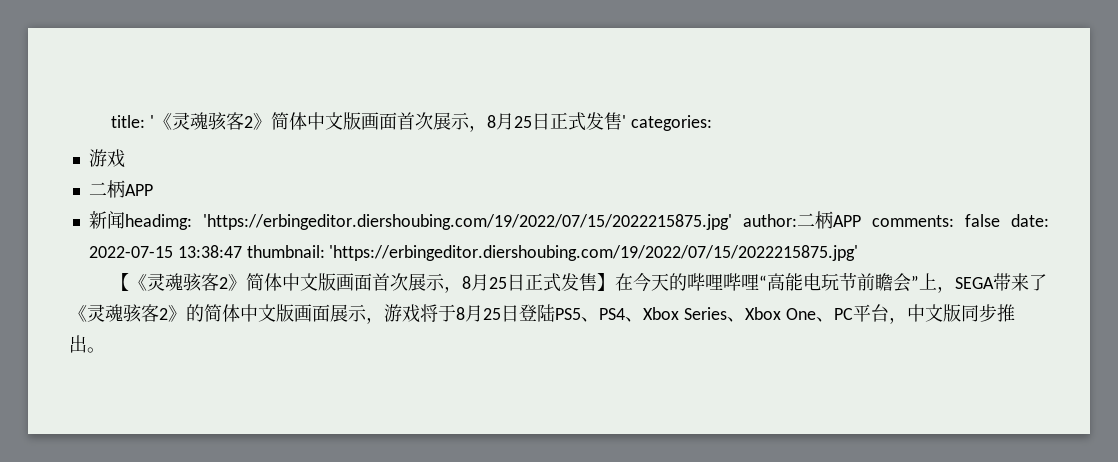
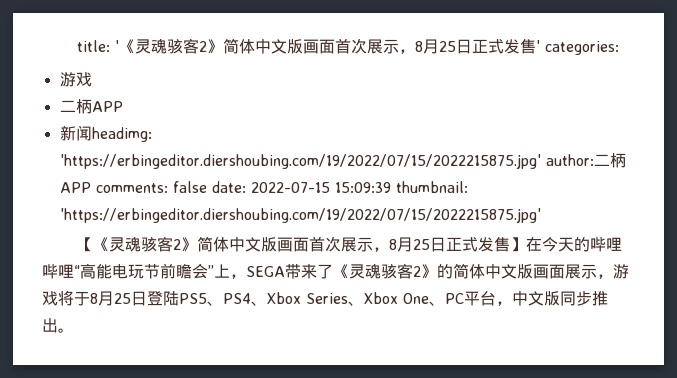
[177,245,242,258] 13:38:47 -> [334,182,391,193] 15:09:39

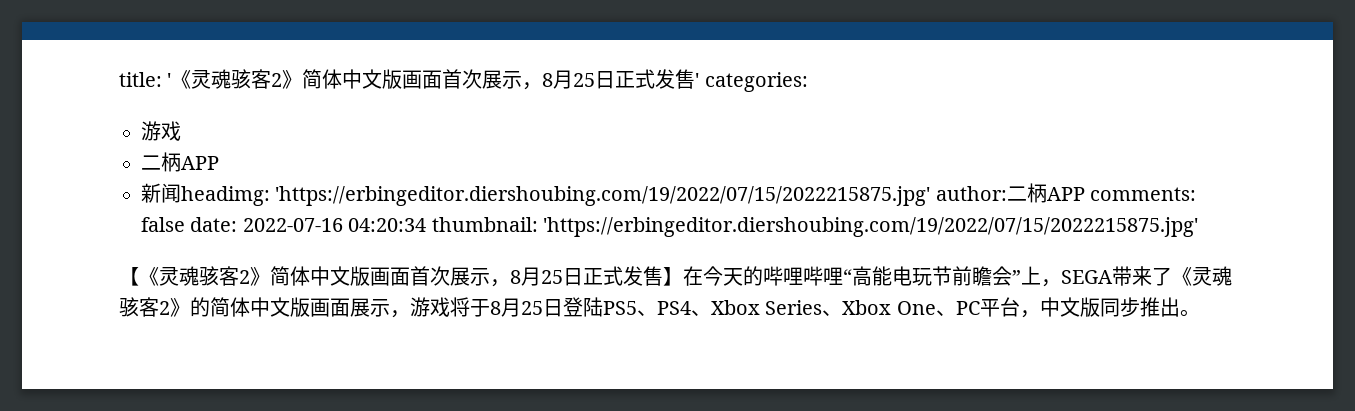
[250,182,391,193] 2022-07-15 15:09:39 -> [242,218,427,232] 2022-07-16 04:20:34

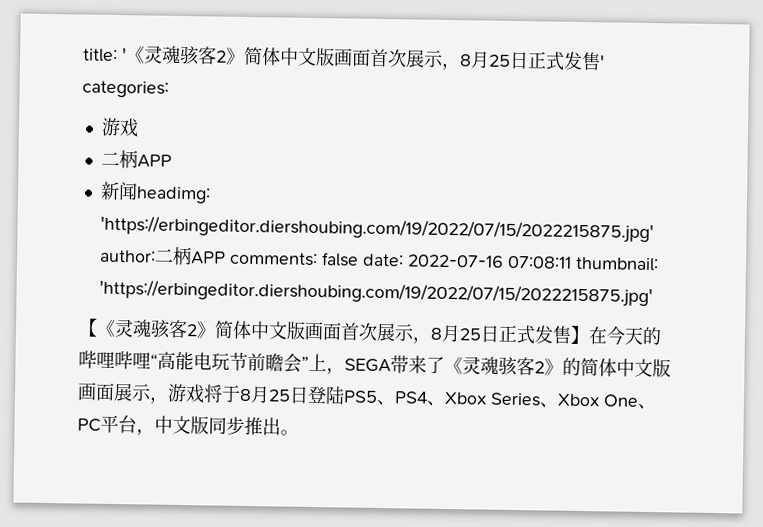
[348,218,427,232] 04:20:34 -> [506,255,572,269] 07:08:11

